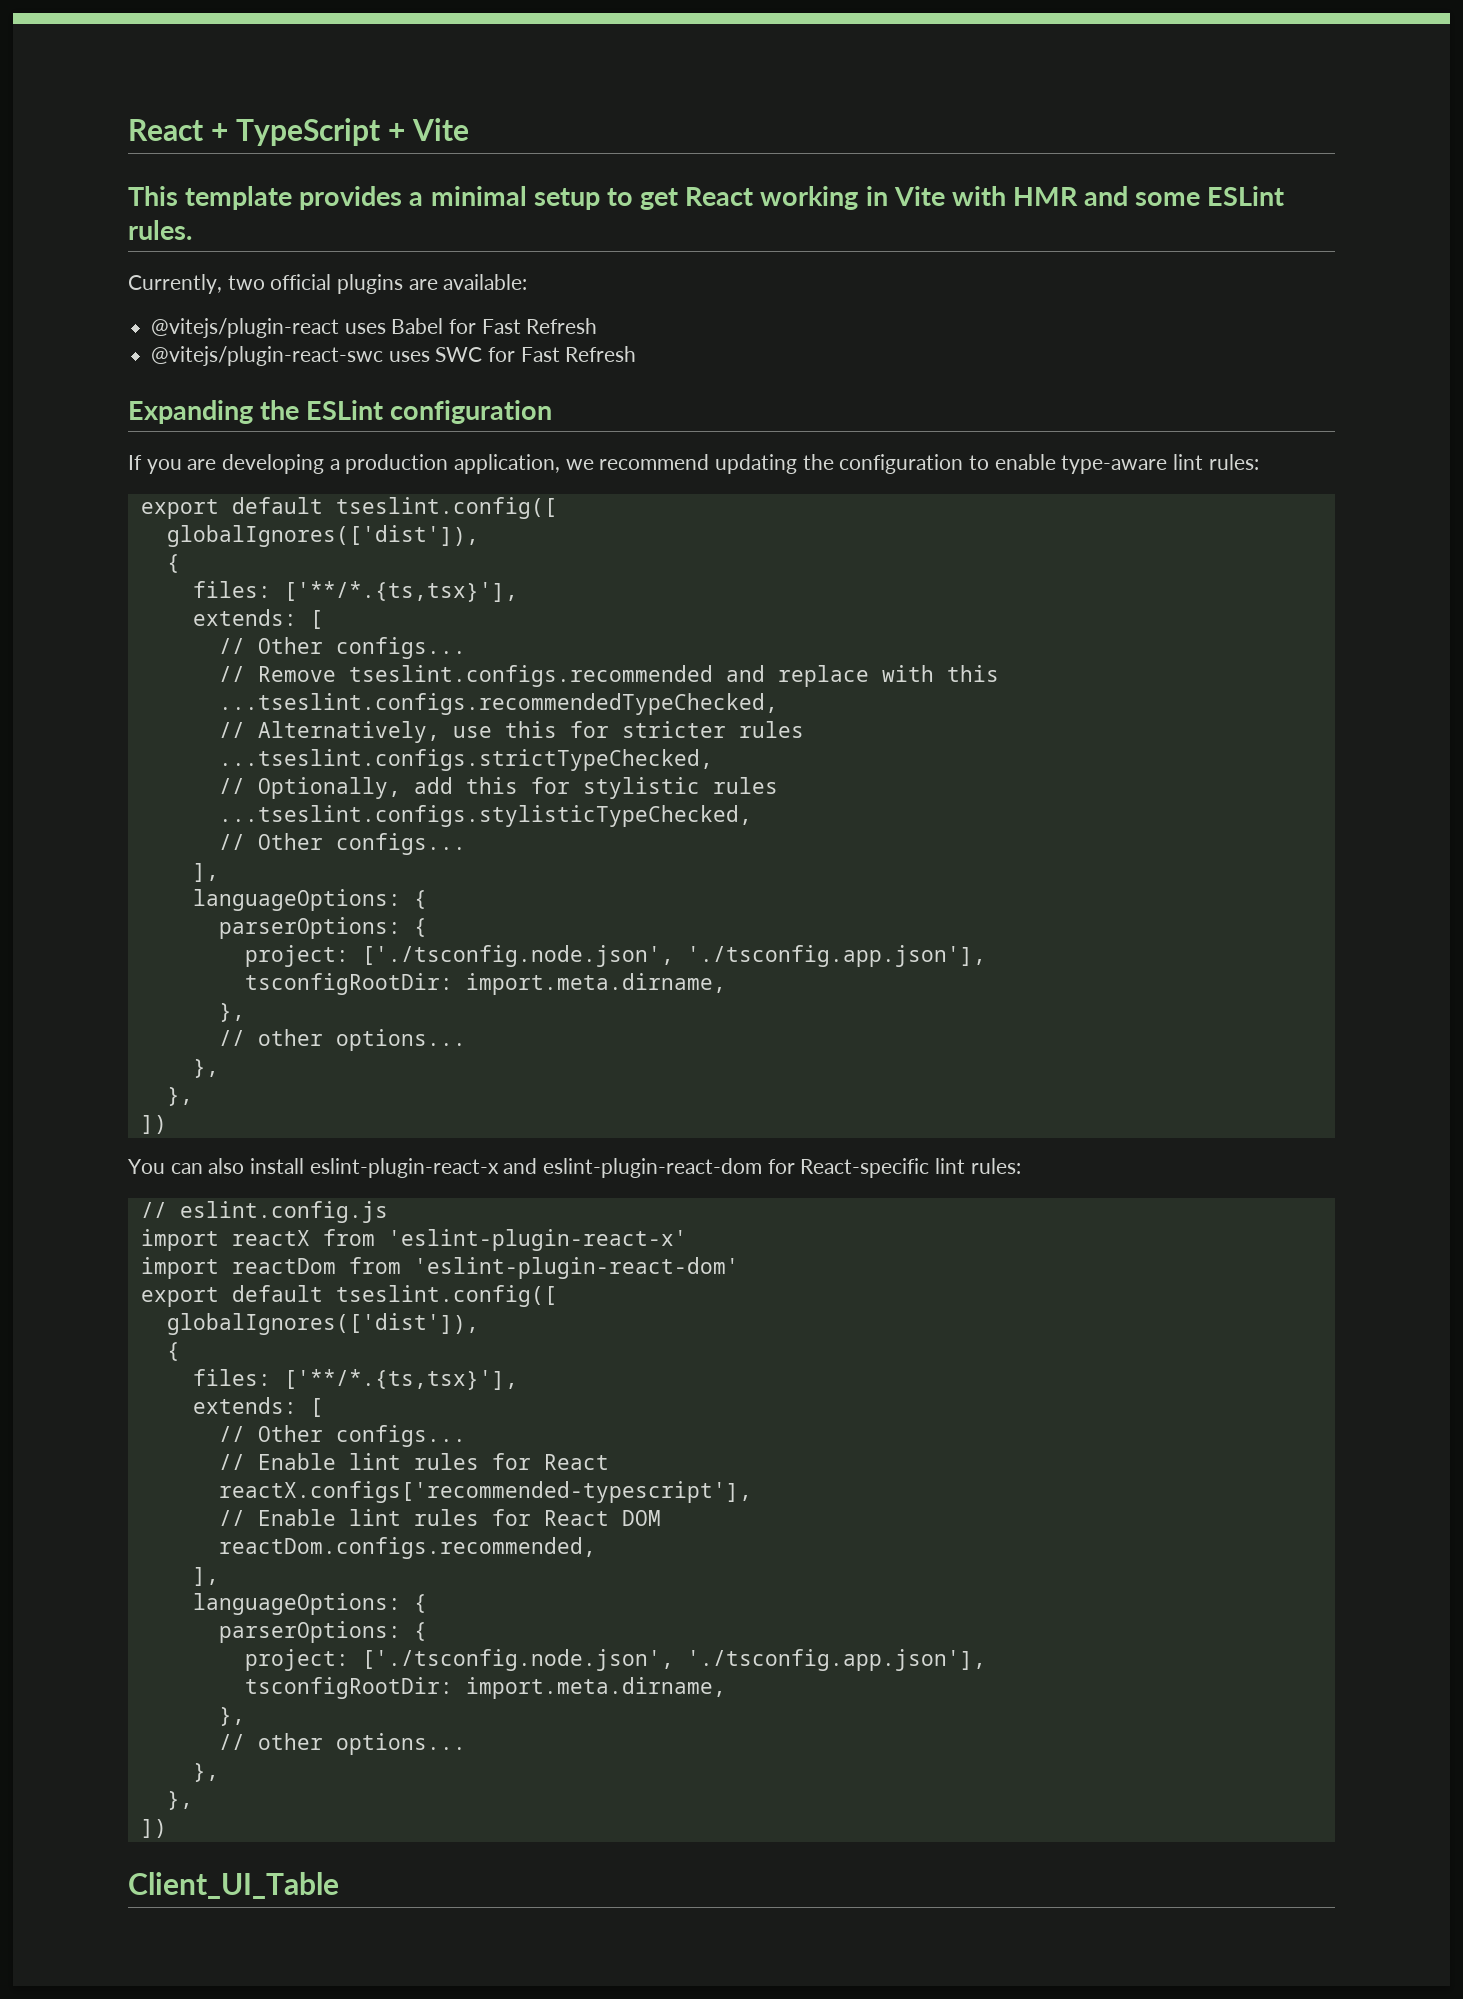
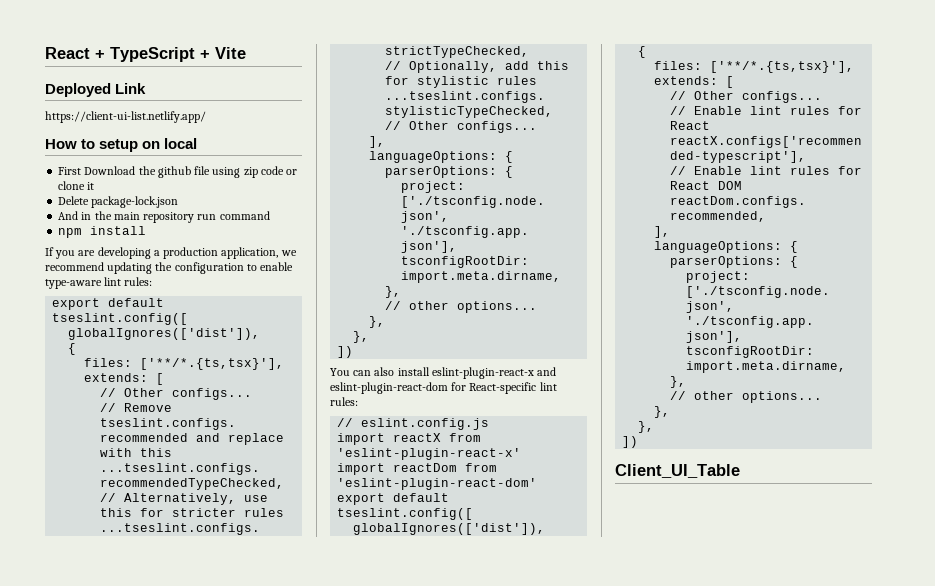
[128,186,1285,210] [128,220,192,240] [128,274,528,294] [151,318,598,338] [151,346,637,366] [128,400,553,424] This template provides a minimal setup to get React working in Vite with HMR and some ESLint rules. // Currently, two official plugins are available: // @vitejs/plugin-react uses Babel for Fast Refresh // @vitejs/plugin-react-swc uses SWC for Fast Refresh // Expanding the ESLint configuration -> [45,83,147,97] [45,111,206,123] [45,138,198,152] [58,166,298,178] [58,181,95,190] [58,196,179,208] [58,211,270,223] [58,226,147,238] Deployed Link // https://client-ui-list.netlify.app/ // How to setup on local // First Download the github file using zip code or clone it // Delete package-lock.json // And in the main repository run command // npm install

